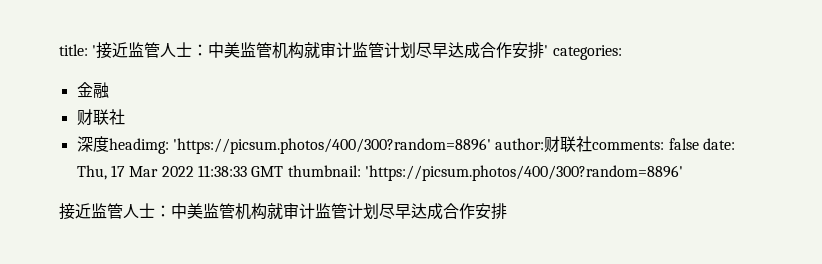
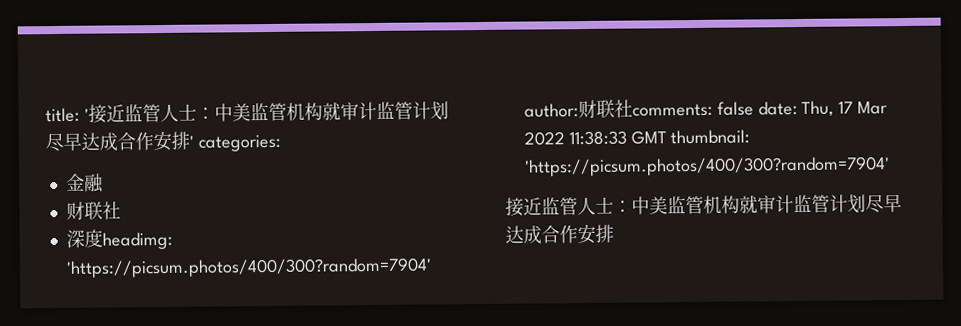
[172,138,491,154] 'https://picsum.photos/400/300?random=8896' -> [65,257,432,278] 'https://picsum.photos/400/300?random=7904'
[364,165,683,181] 'https://picsum.photos/400/300?random=8896' -> [523,156,890,177] 'https://picsum.photos/400/300?random=7904'

